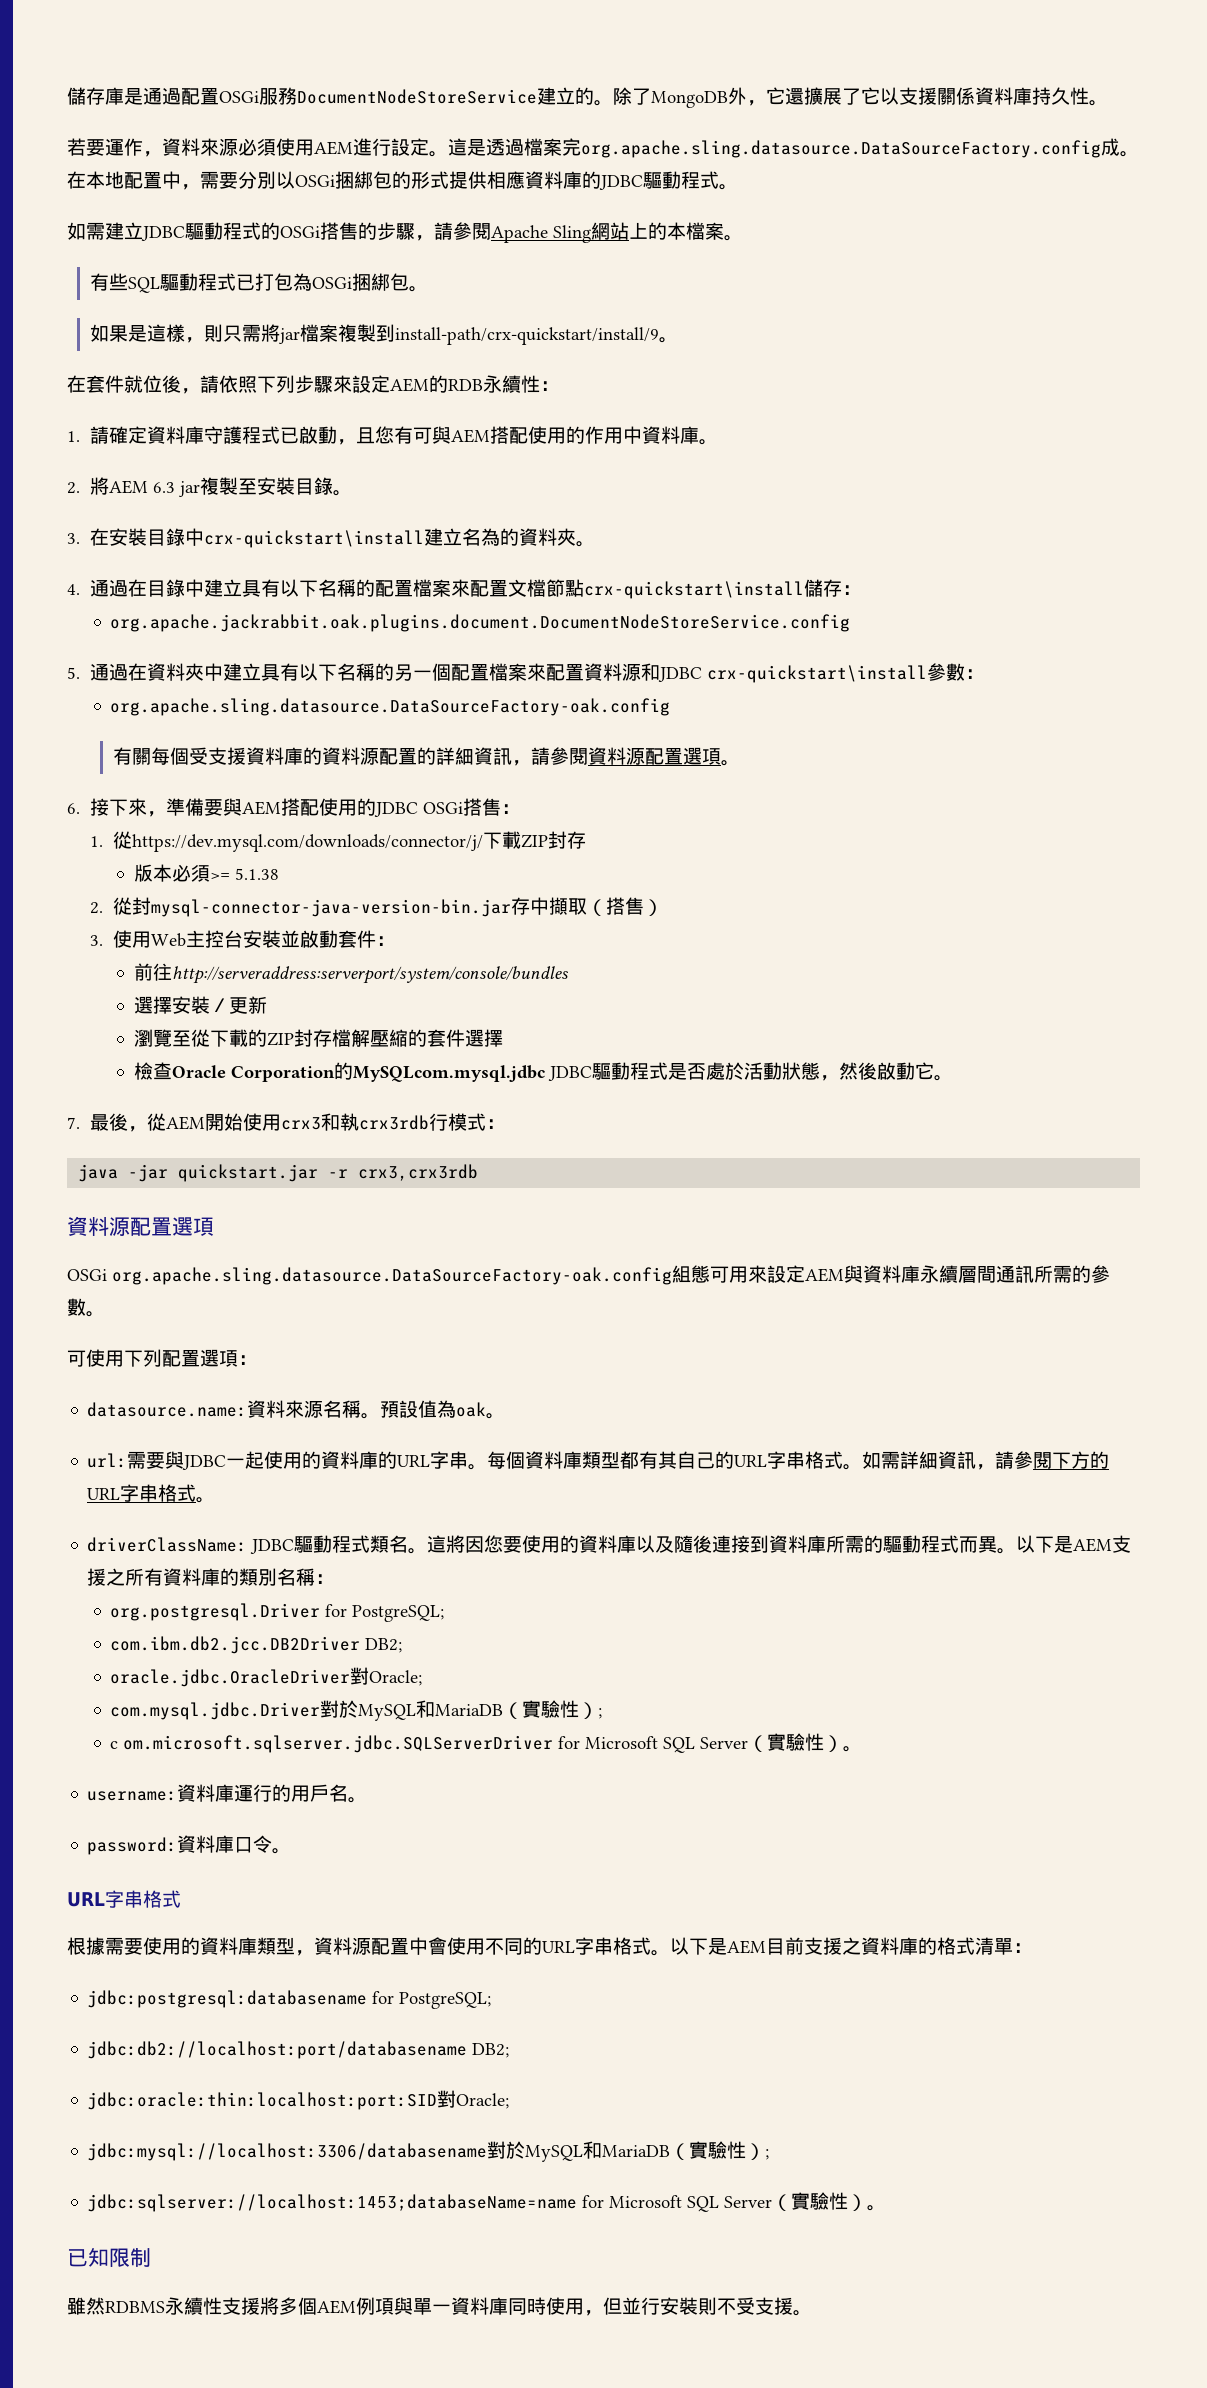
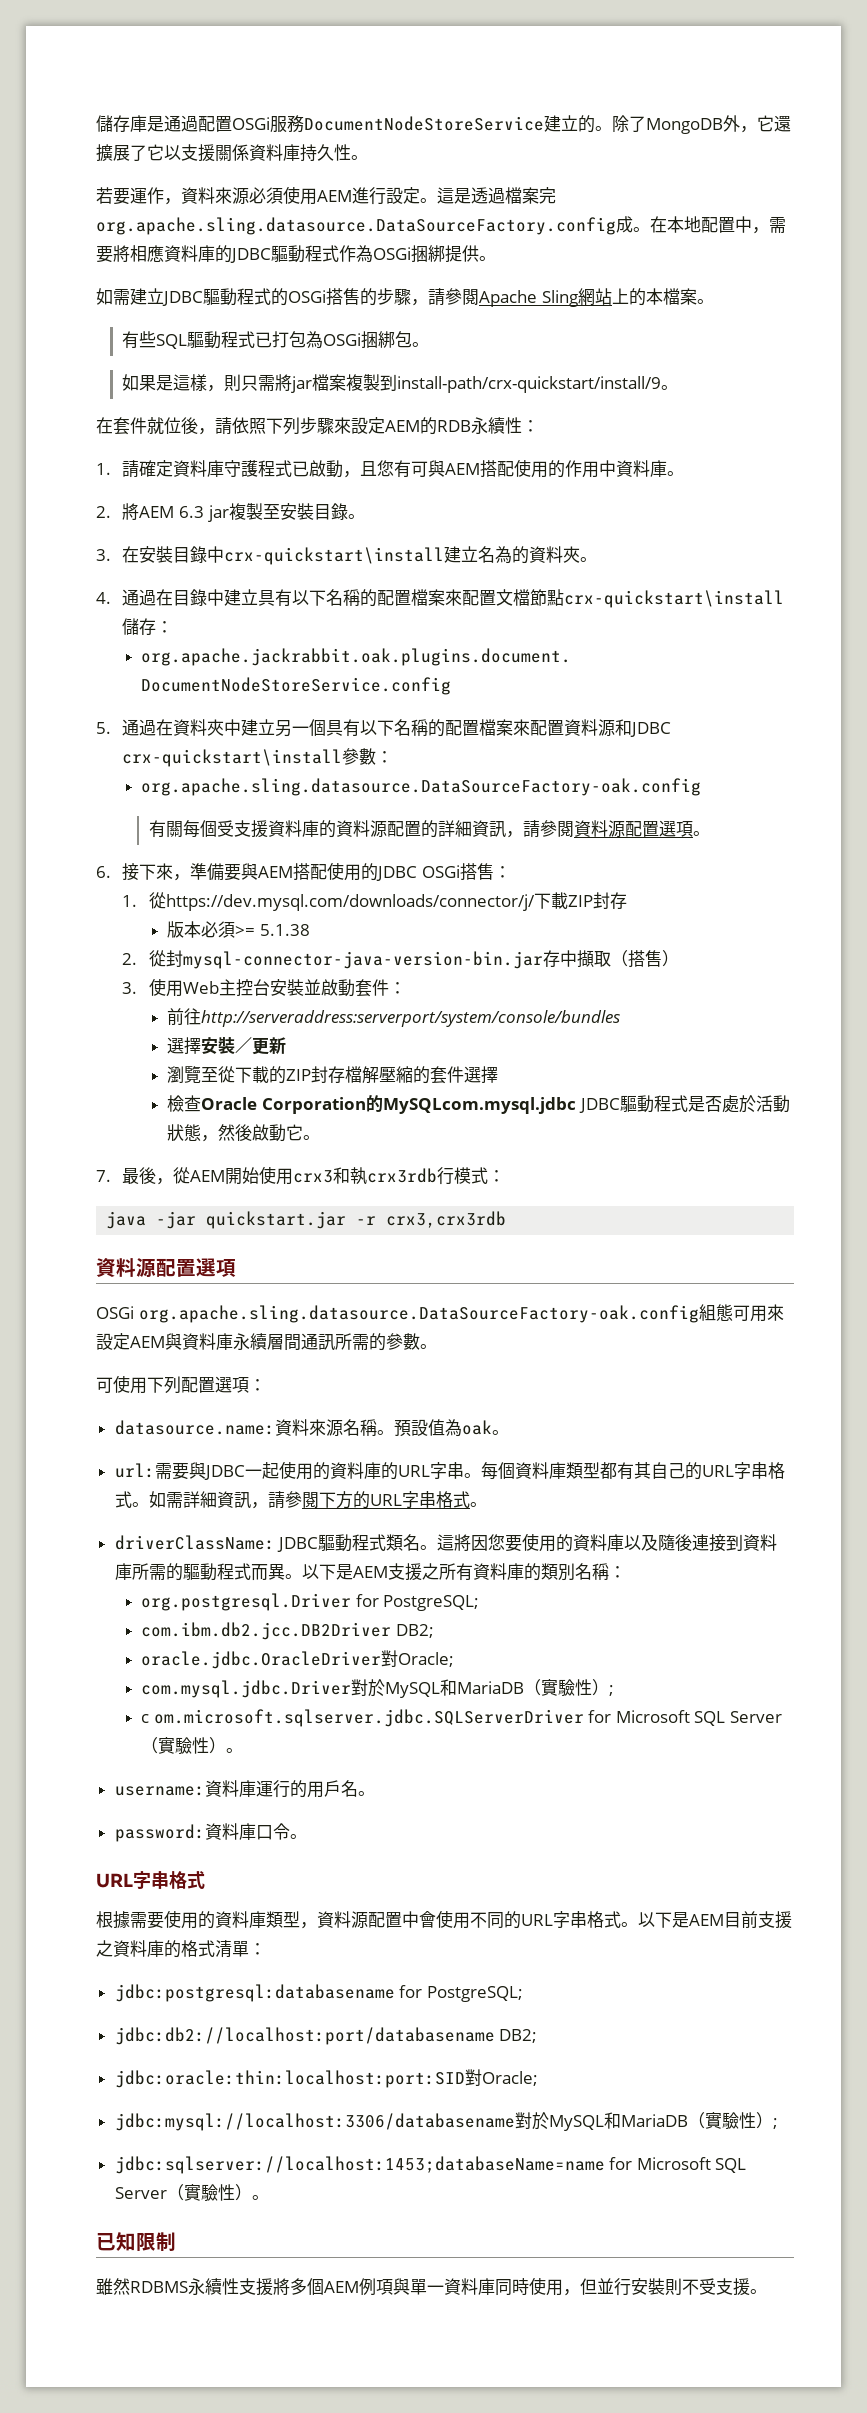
[238,171,487,189] 分別以OSGi捆綁包的形式提供 -> [113,245,130,262] 將
(719, 180) none -> [339,245,479,263] 作為OSGi捆綁提供
[261,663,452,681] 具有以下名稱的另一個 -> [275,719,446,737] 另一個具有以下名稱的

